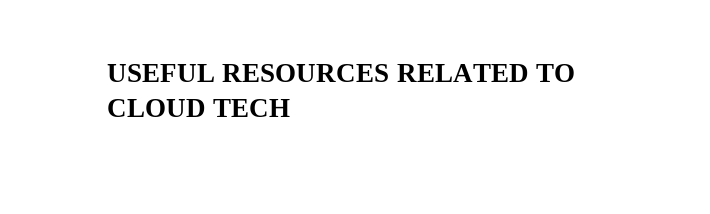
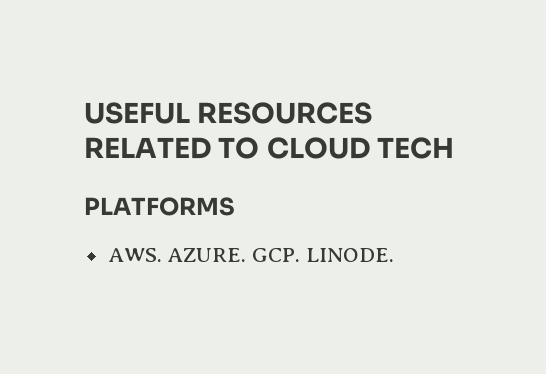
(291, 108) none -> [84,197,235,216] [107,248,395,262] // PLATFORMS // AWS. AZURE. GCP. LINODE.

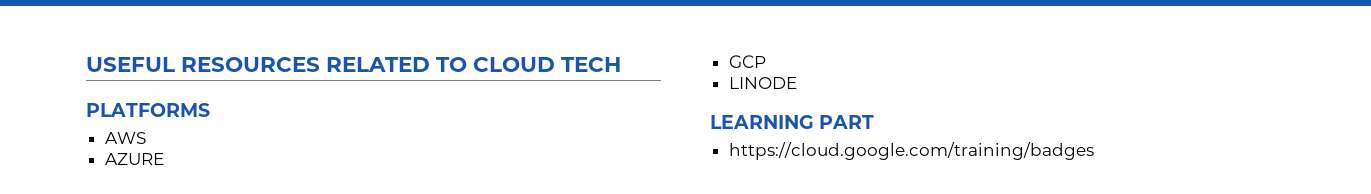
[107,248,395,262] AWS. AZURE. GCP. LINODE. -> [104,132,146,144] [104,153,164,165] [728,55,766,68] [728,77,797,89] [710,115,875,129] [728,142,1094,160] AWS // AZURE // GCP // LINODE // LEARNING PART // https://cloud.google.com/training/badges

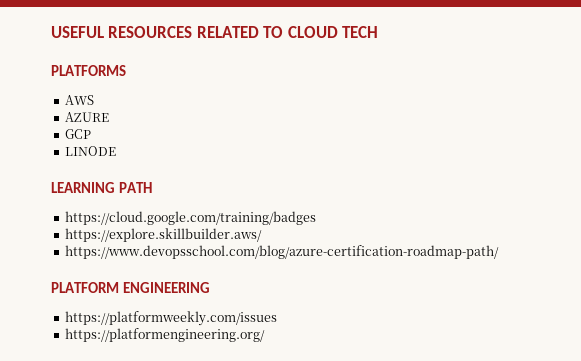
[819,115,875,129] PART -> [119,182,153,193] PATH
(1094, 151) none -> [64,228,262,242] [64,245,499,259] [51,282,211,293] [64,311,277,326] [64,328,265,342] // https://explore.skillbuilder.aws/ // https://www.devopsschool.com/blog/azure-certification-roadmap-path/ // PLATFORM ENGINEERING // https://platformweekly.com/issues // https://platformengineering.org/

